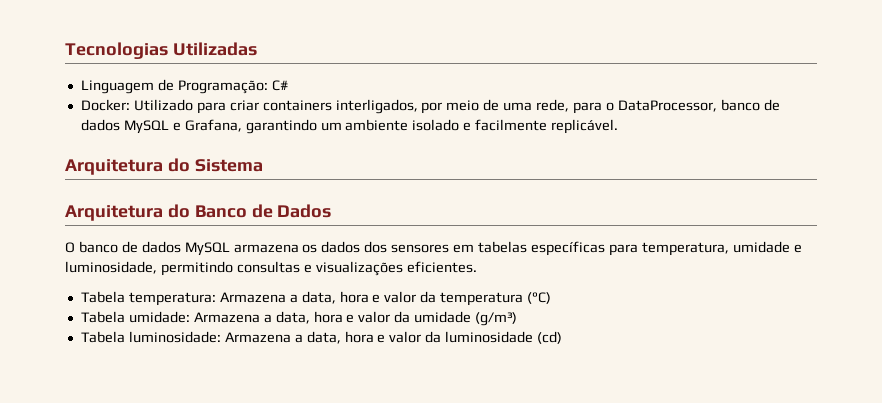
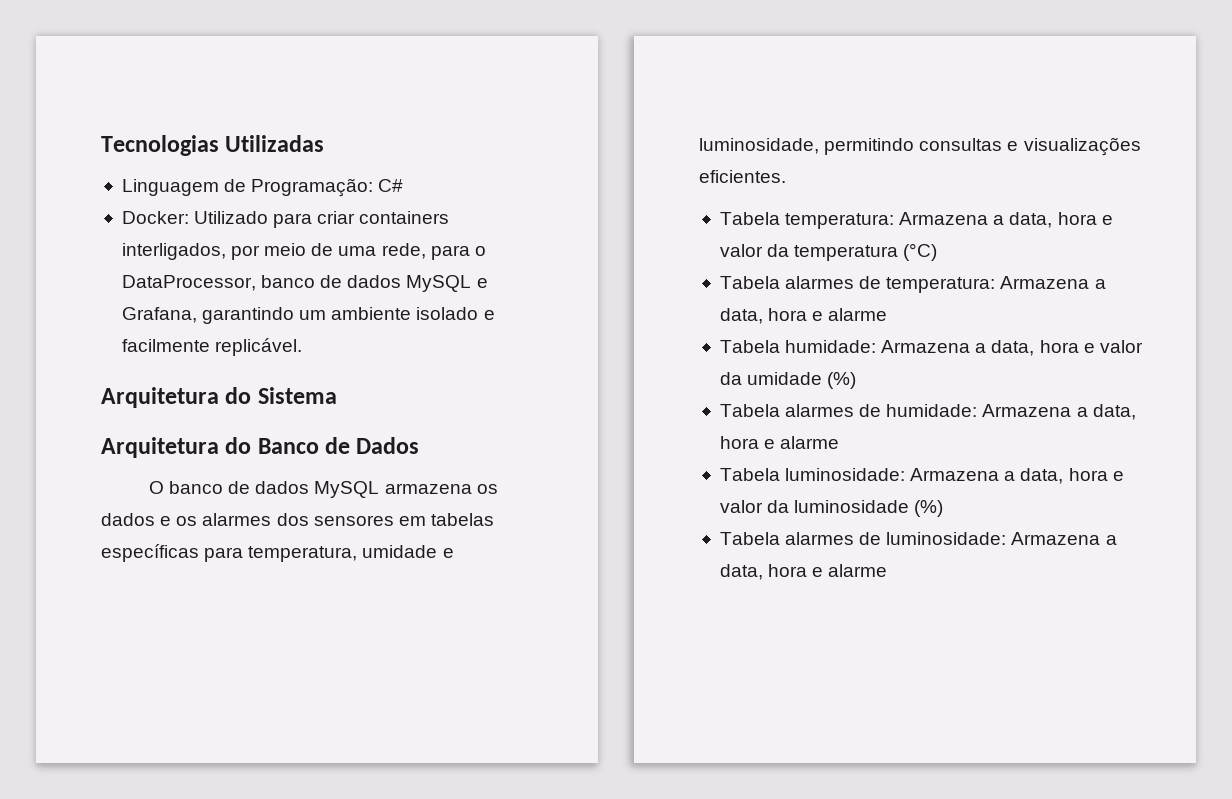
(361, 247) none -> [160,513,272,526] e os alarmes
[128,311,190,323] umidade: -> [785,276,1106,293] [719,308,888,324] [719,340,877,353] alarmes de temperatura: Armazena a data, hora e alarme // Tabela humidade:
[475,312,518,326] (g/m³) -> [827,372,857,389] [719,404,1136,420] [719,436,840,449] (%) // Tabela alarmes de humidade: Armazena a data, hora e alarme
[537,331,563,344] (cd) -> [914,500,944,517] [719,532,1117,545] [719,564,888,580] (%) // Tabela alarmes de luminosidade: Armazena a data, hora e alarme

